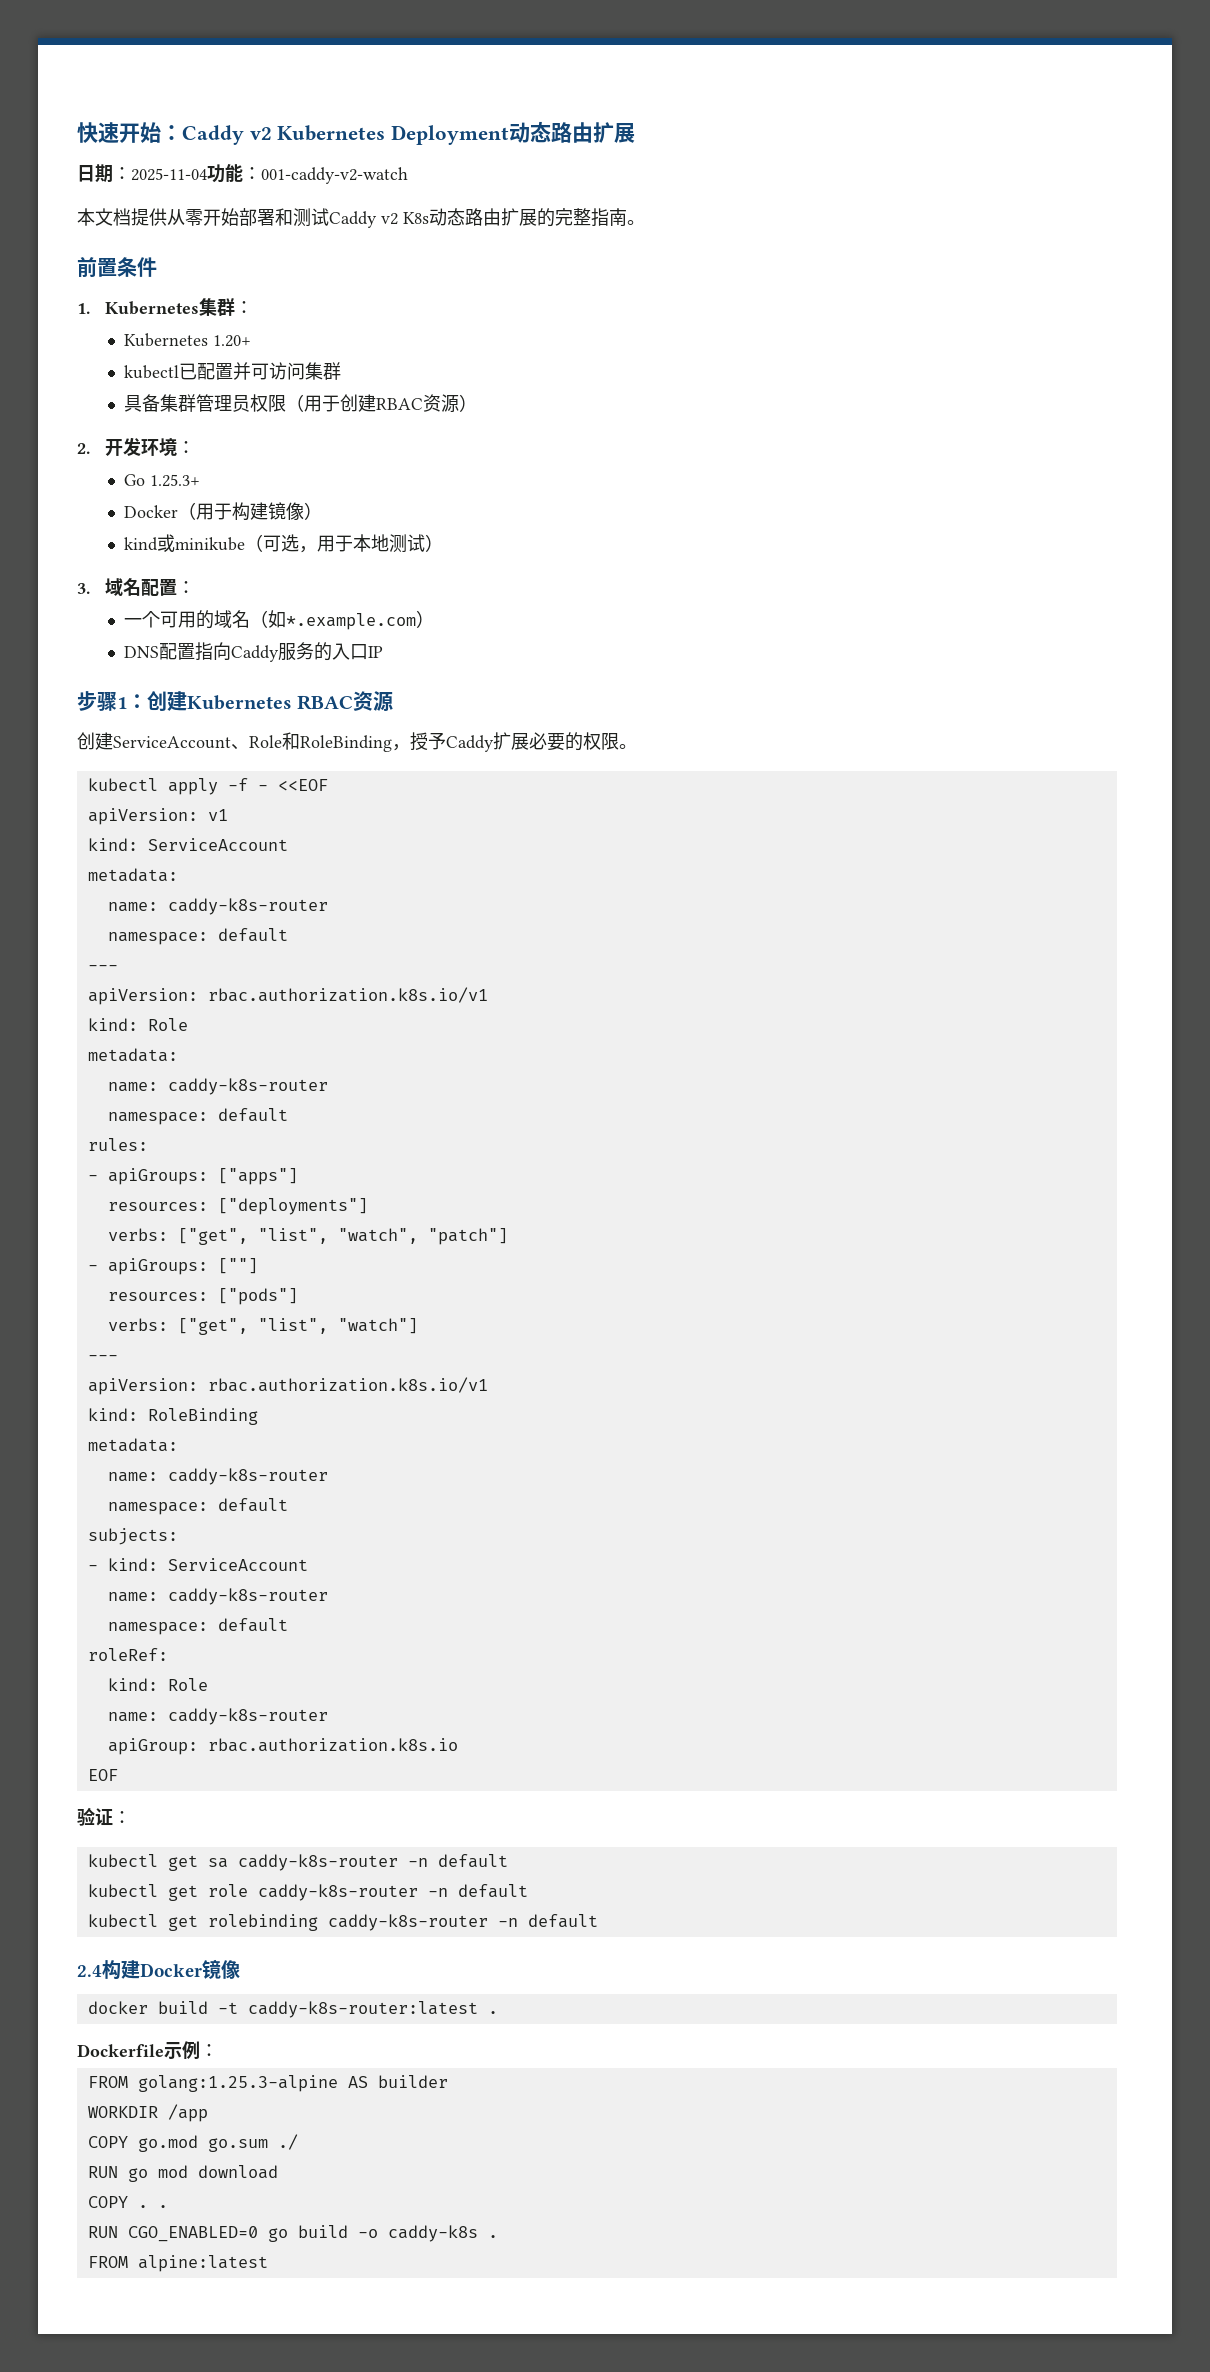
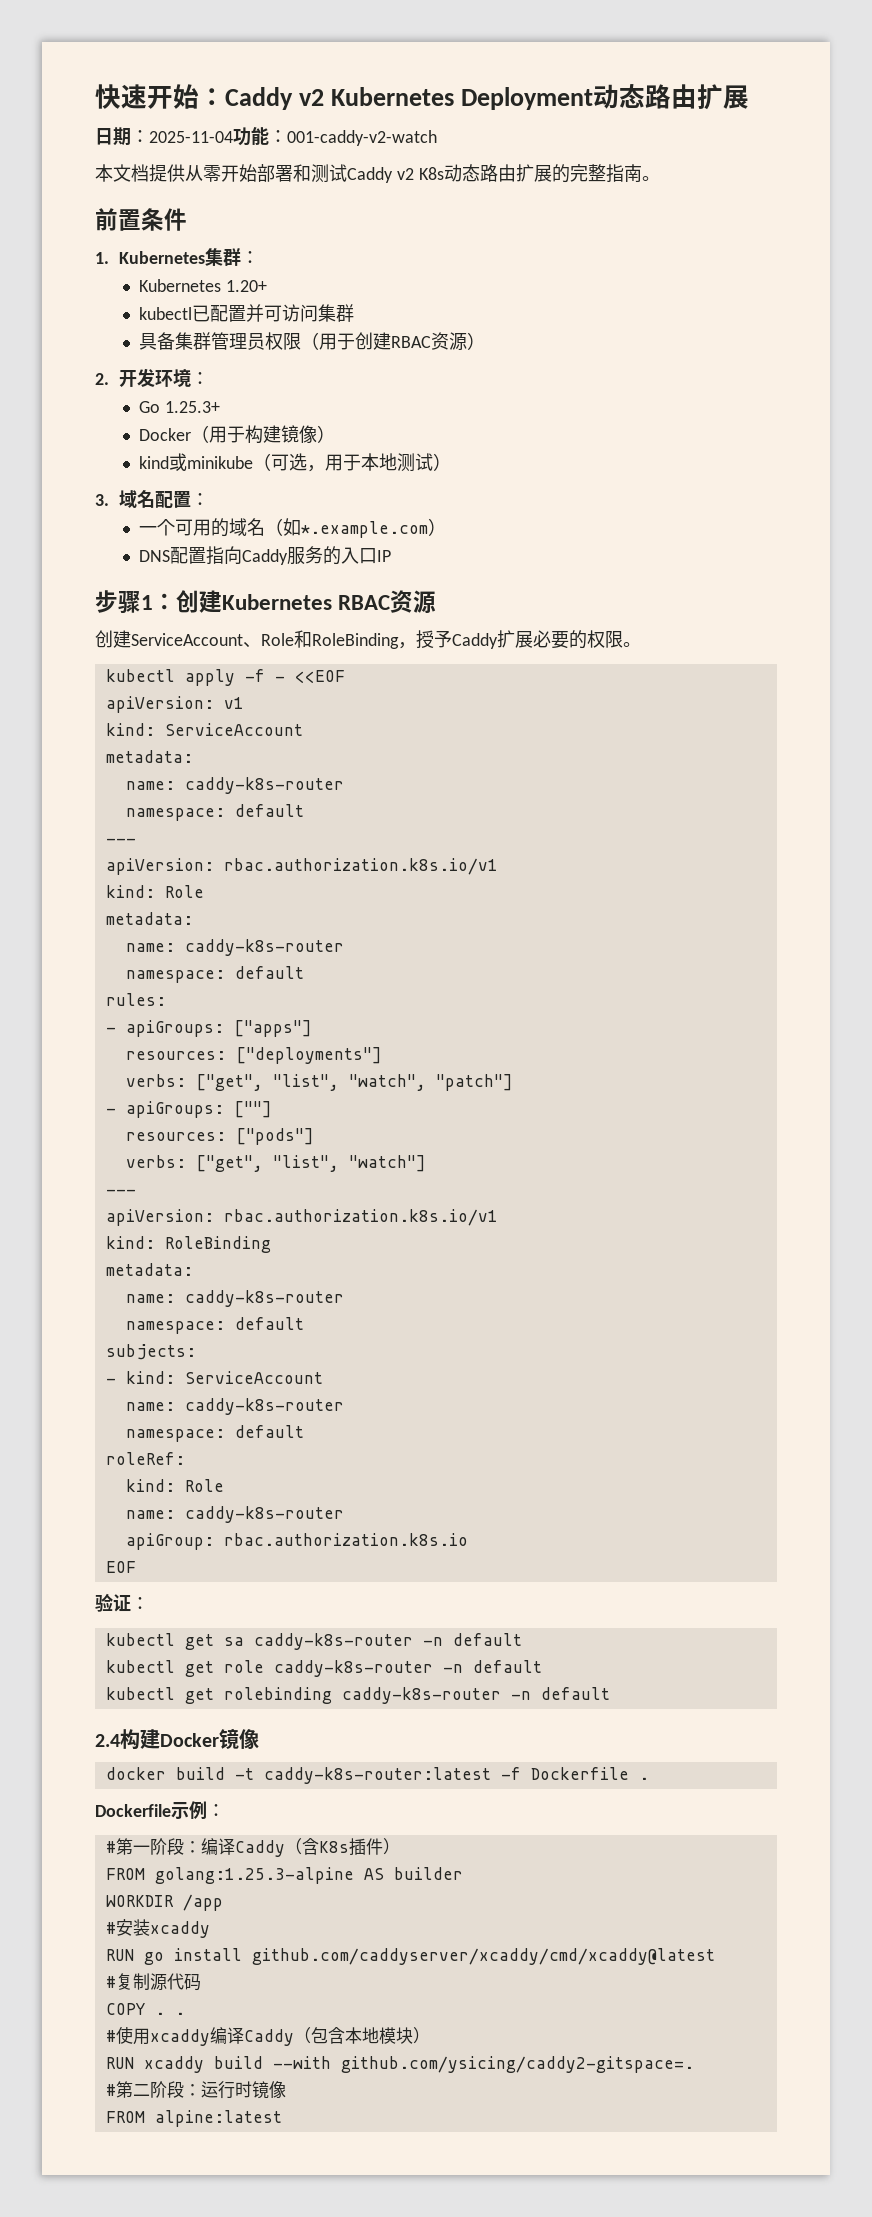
(478, 2009) none -> [500,1767,629,1780] -f Dockerfile
(218, 2050) none -> [105,1838,400,1857] // #第一阶段：编译Caddy（含K8s插件）
[87,2134,298,2152] [87,2165,278,2182] [87,2196,168,2208] [87,2225,498,2242] COPY go.mod go.sum ./ // RUN go mod download // COPY . . // RUN CGO_ENABLED=0 go build -o caddy-k8s . -> [105,1919,210,1938] [105,1948,715,1965] [105,1973,201,1991] [105,2003,185,2015] [105,2026,430,2046] [105,2056,694,2073] [105,2081,286,2099] #安装xcaddy // RUN go install github.com/caddyserver/xcaddy/cmd/xcaddy@latest // #复制源代码 // COPY . . // #使用xcaddy编译Caddy（包含本地模块） // RUN xcaddy build --with github.com/ysicing/caddy2-gitspace=. // #第二阶段：运行时镜像

